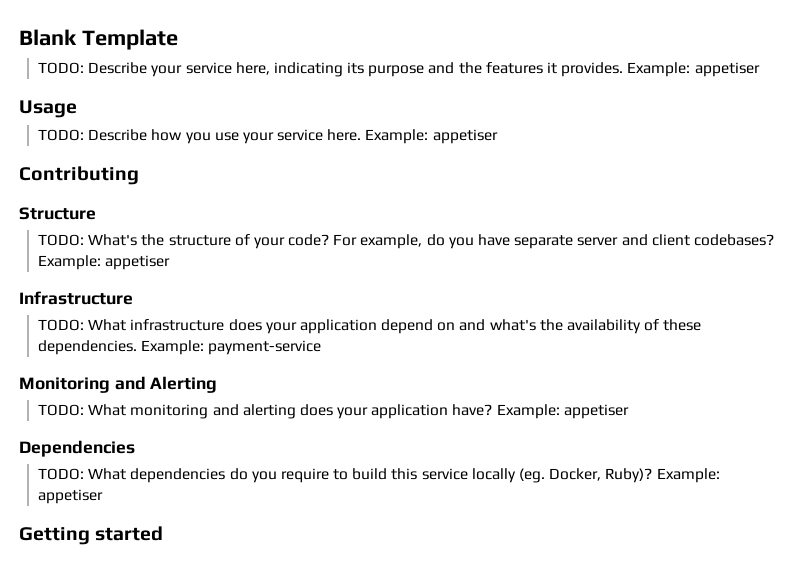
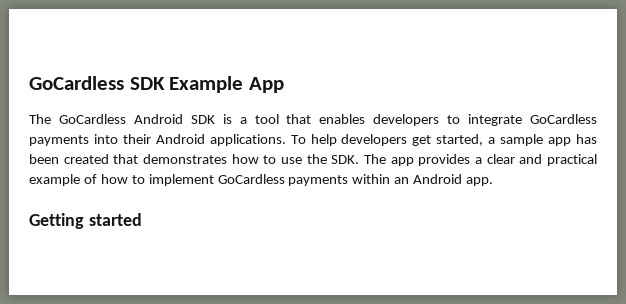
[19,29,178,50] [37,62,760,77] [19,100,77,118] [37,129,498,144] [19,166,139,185] [19,207,96,220] [37,234,774,249] [37,255,171,270] [19,291,133,305] [37,319,702,334] [37,340,322,355] [19,376,218,393] [37,404,629,419] [19,440,135,457] [37,468,720,483] [37,489,103,504] Blank Template // TODO: Describe your service here, indicating its purpose and the features it provides. Example: appetiser // Usage // TODO: Describe how you use your service here. Example: appetiser // Contributing // Structure // TODO: What's the structure of your code? For example, do you have separate server and client codebases? Example: appetiser // Infrastructure // TODO: What infrastructure does your application depend on and what's the availability of these dependencies. Example: payment-service // Monitoring and Alerting // TODO: What monitoring and alerting does your application have? Example: appetiser // Dependencies // TODO: What dependencies do you require to build this service locally (eg. Docker, Ruby)? Example: appetiser -> [29,76,284,93] [29,114,597,126] [29,134,597,146] [29,154,598,166] [29,174,494,186] GoCardless SDK Example App // The GoCardless Android SDK is a tool that enables developers to integrate GoCardless payments into their Android applications. To help developers get started, a sample app has been created that demonstrates how to use the SDK. The app provides a clear and practical example of how to implement GoCardless payments within an Android app.

